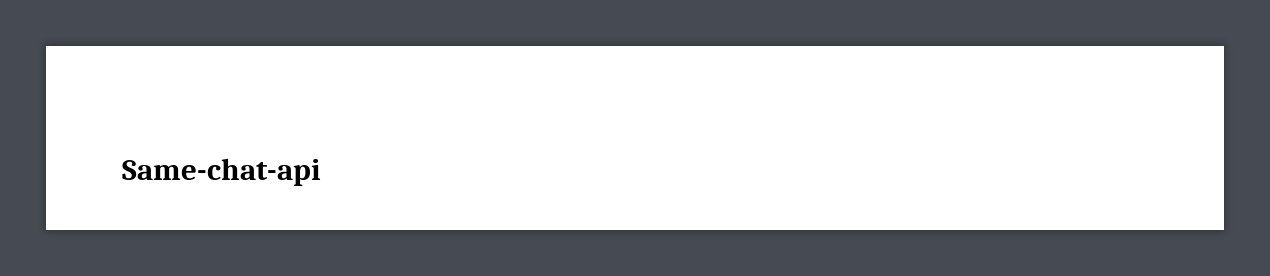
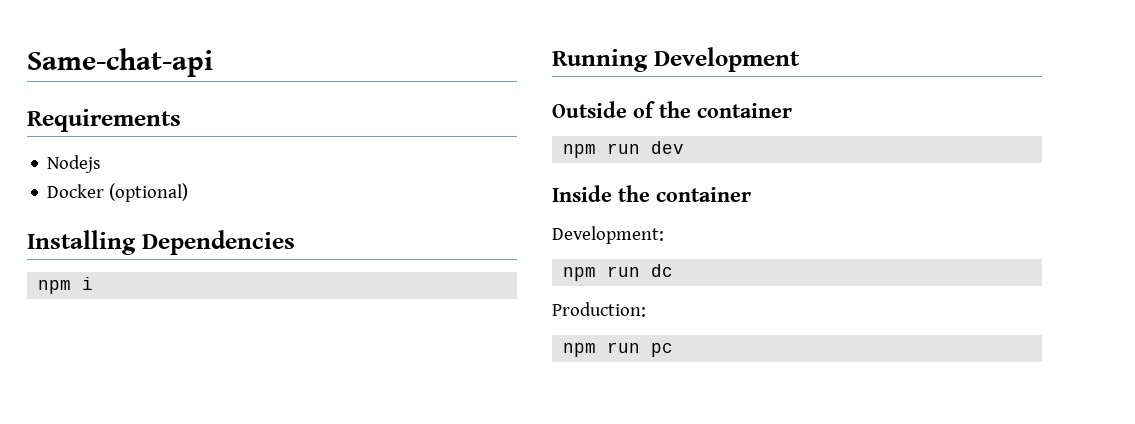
(321, 172) none -> [27,109,181,132] [47,155,102,173] [47,183,189,202] [27,230,295,255] [38,277,94,294] [552,47,800,72] [552,101,792,118] [563,141,685,158] [552,185,751,202] [552,226,664,244] [563,264,674,281] [552,302,646,317] [563,342,674,357] // Requirements // Nodejs // Docker (optional) // Installing Dependencies // npm i // Running Development // Outside of the container // npm run dev // Inside the container // Development: // npm run dc // Production: // npm run pc

